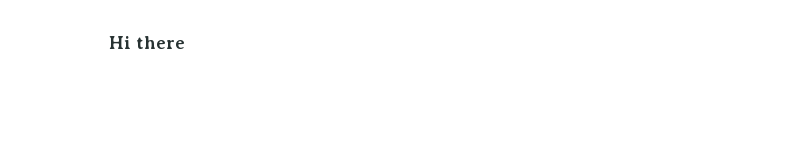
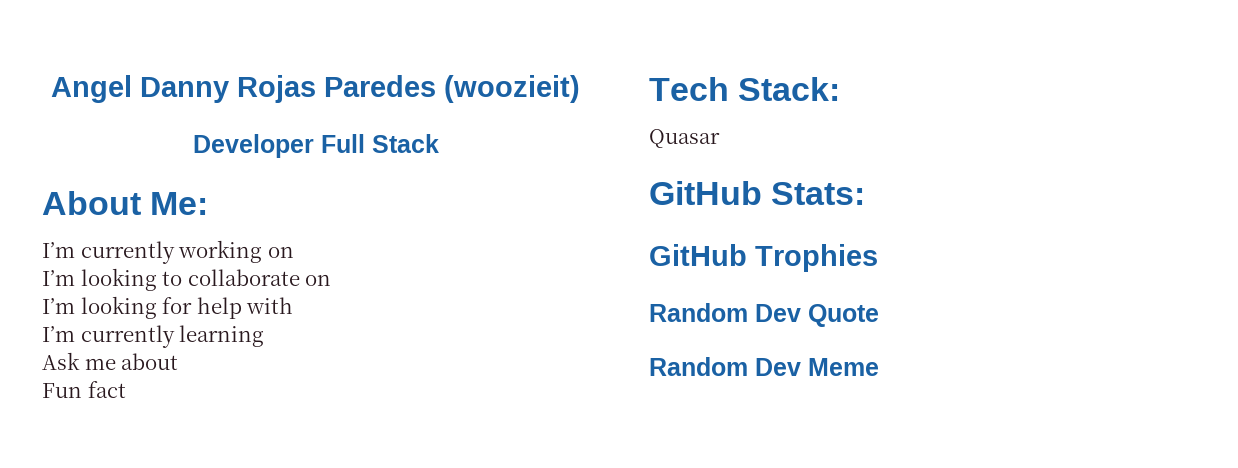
[109,36,185,49] Hi there -> [51,75,580,103] [192,134,439,158] [42,191,209,215] [42,240,294,264] [42,268,332,291] [42,296,294,319] [42,325,265,348] [42,352,179,370] [42,381,126,398] [649,77,841,101] [649,129,720,148] [649,181,866,205] [649,244,878,272] [649,303,879,327] [649,357,879,376] Angel Danny Rojas Paredes (woozieit) // Developer Full Stack // About Me: // I’m currently working on // I’m looking to collaborate on // I’m looking for help with // I’m currently learning // Ask me about // Fun fact // Tech Stack: // Quasar // GitHub Stats: // GitHub Trophies // Random Dev Quote // Random Dev Meme

